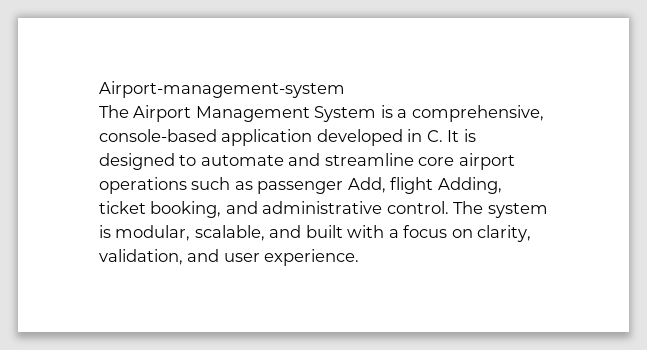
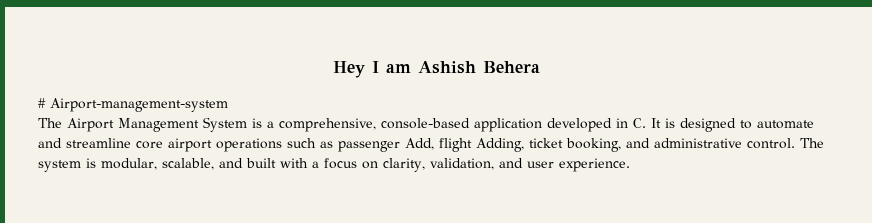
(99, 89) none -> [332,61,540,78] [38,98,46,108] Hey I am Ashish Behera // #

